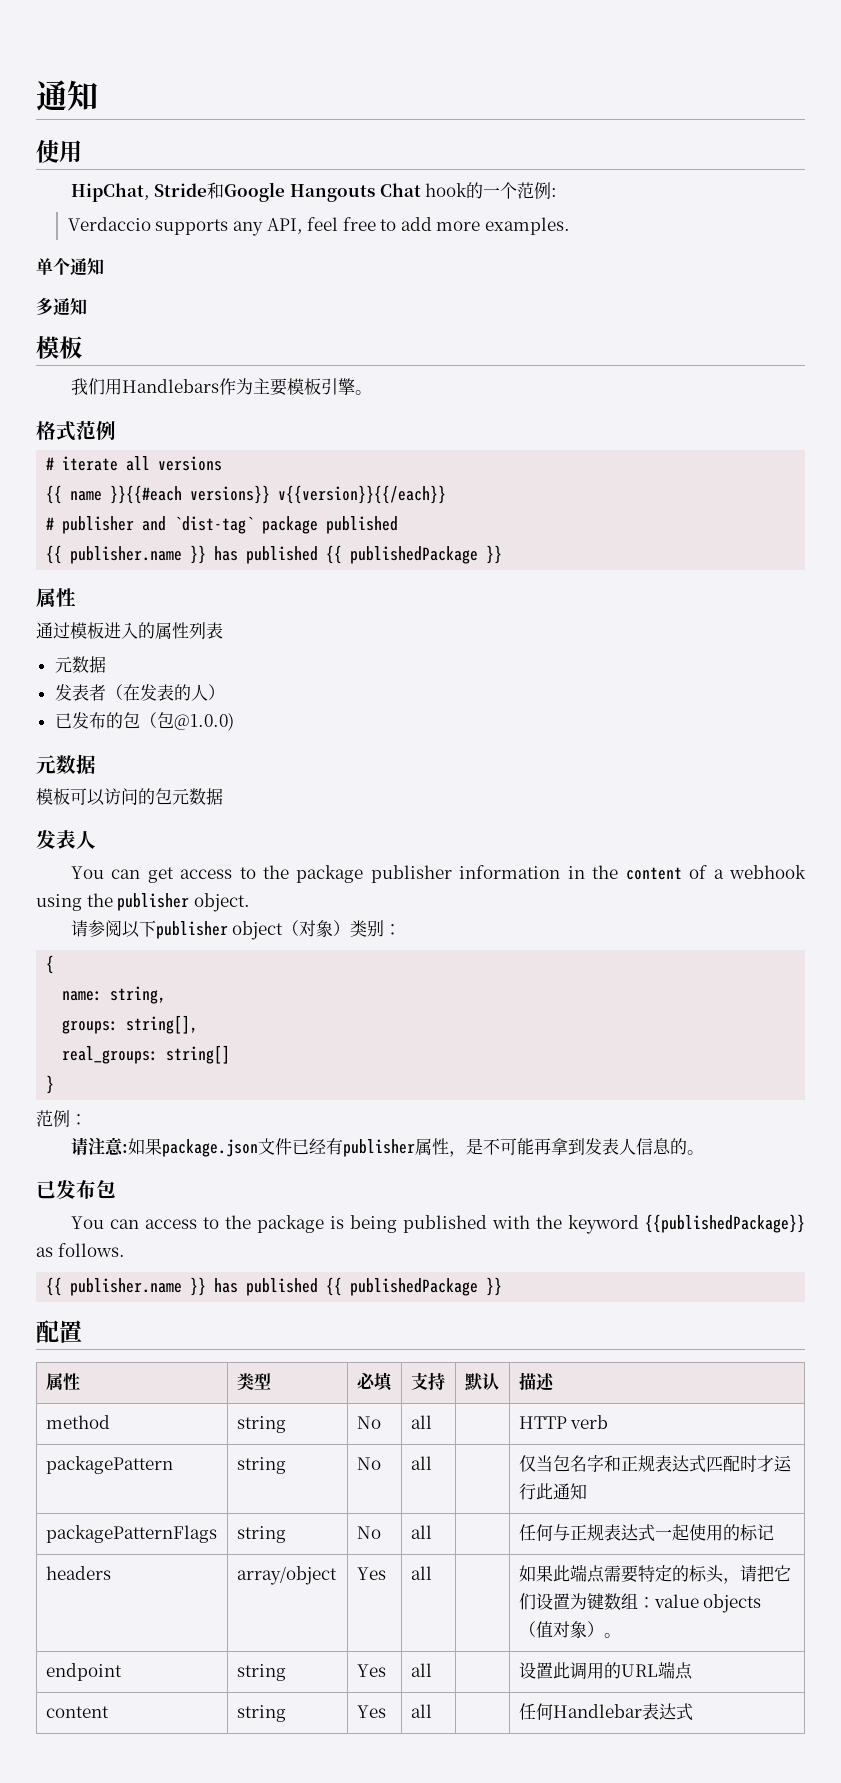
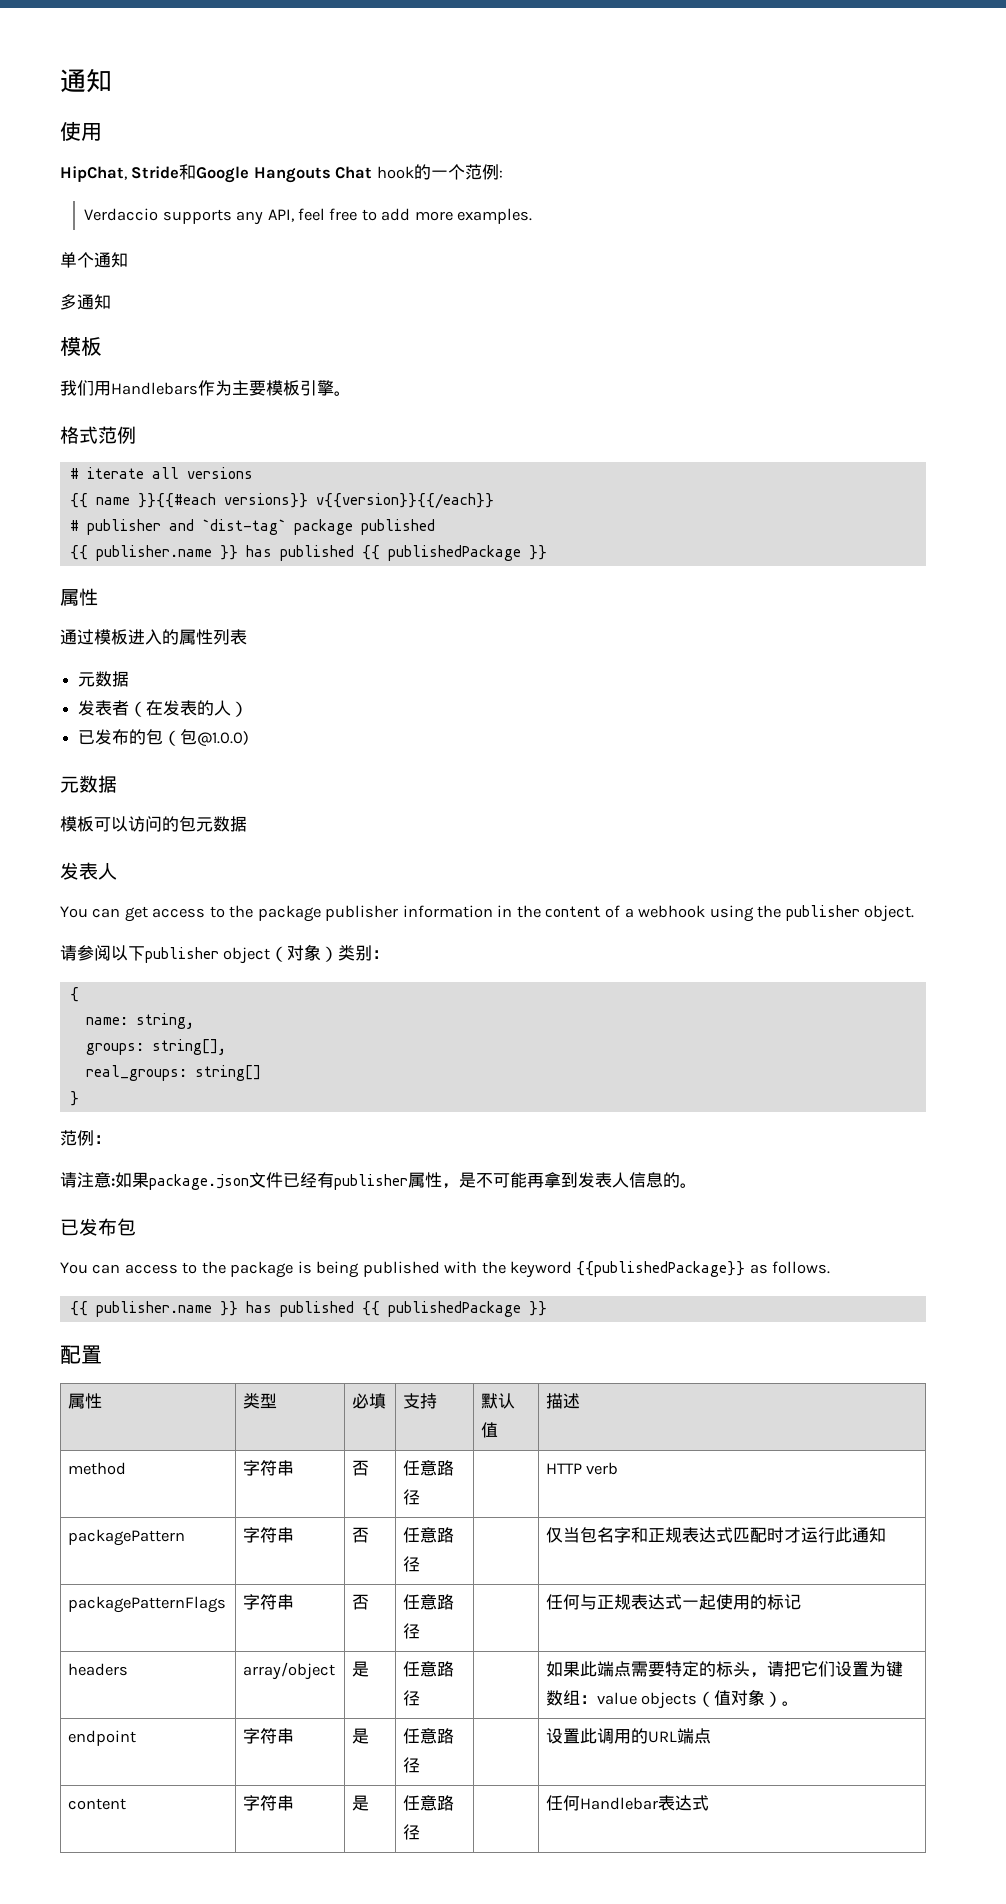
(499, 1381) none -> [481,1422,499,1438] 值
[236,1416,286,1433] [356,1416,381,1429] [410,1415,432,1429] string | No | all -> [243,1460,295,1476] [352,1460,370,1476] [403,1460,455,1476] [403,1489,421,1505] 字符串 | 否 | 任意路径
[236,1457,286,1474] [356,1457,381,1470] [410,1456,432,1470] string | No | all -> [243,1527,295,1543] [352,1527,370,1543] [403,1527,455,1543] [403,1556,421,1572] 字符串 | 否 | 任意路径
[236,1526,286,1543] [356,1526,381,1539] [410,1525,432,1539] string | No | all -> [243,1594,295,1610] [352,1594,370,1610] [403,1594,455,1610] [403,1623,421,1639] 字符串 | 否 | 任意路径
[356,1567,386,1580] [410,1566,432,1580] Yes | all -> [352,1661,370,1677] [403,1661,455,1677] [403,1690,421,1706] 是 | 任意路径
[236,1664,286,1681] [356,1664,386,1677] [410,1663,432,1677] string | Yes | all -> [243,1728,295,1744] [352,1728,370,1744] [403,1728,455,1744] [403,1757,421,1773] 字符串 | 是 | 任意路径
[236,1705,286,1722] [356,1705,386,1718] [410,1704,432,1718] string | Yes | all -> [243,1795,295,1811] [352,1795,370,1811] [403,1795,455,1811] [403,1824,421,1840] 字符串 | 是 | 任意路径

